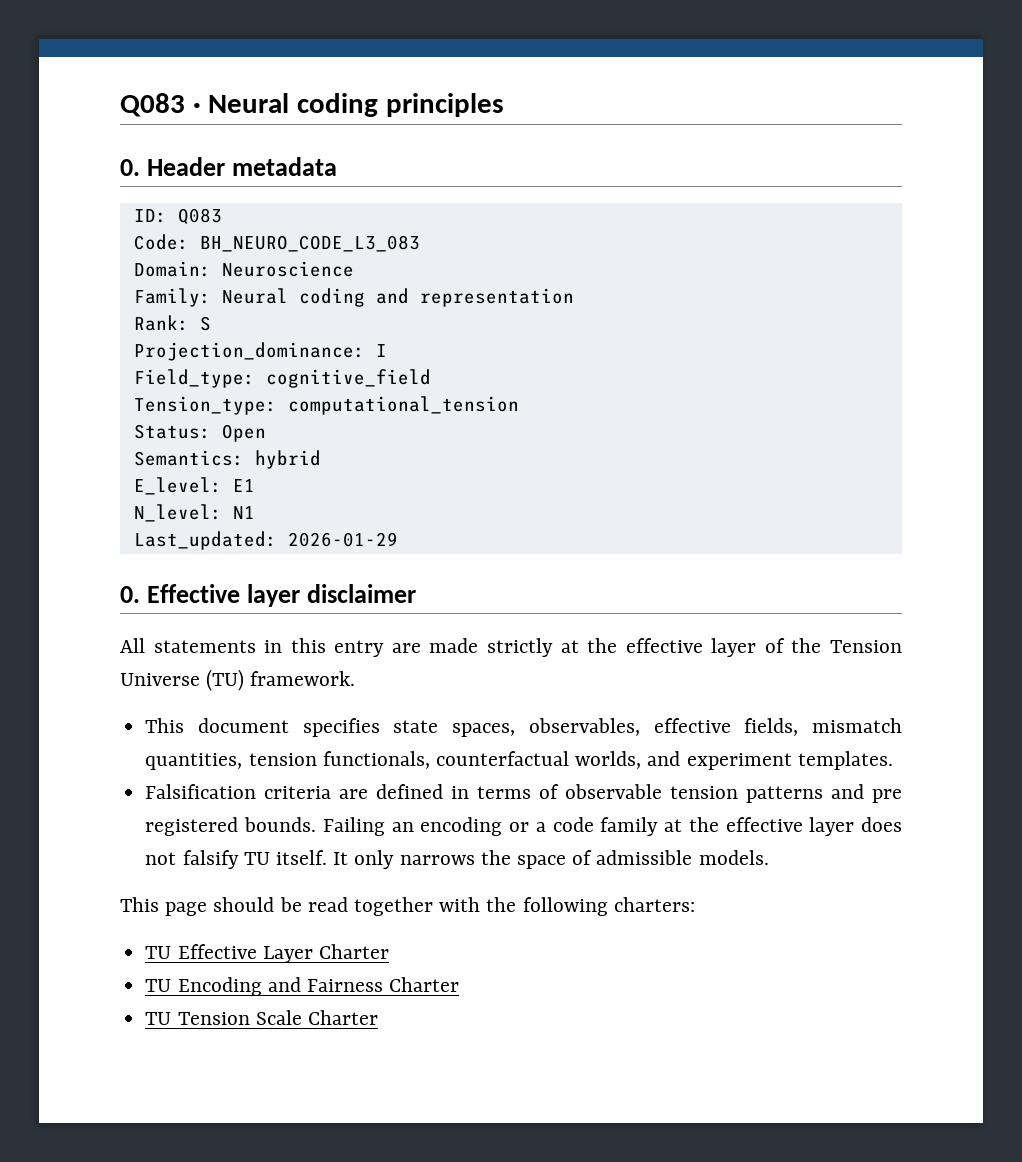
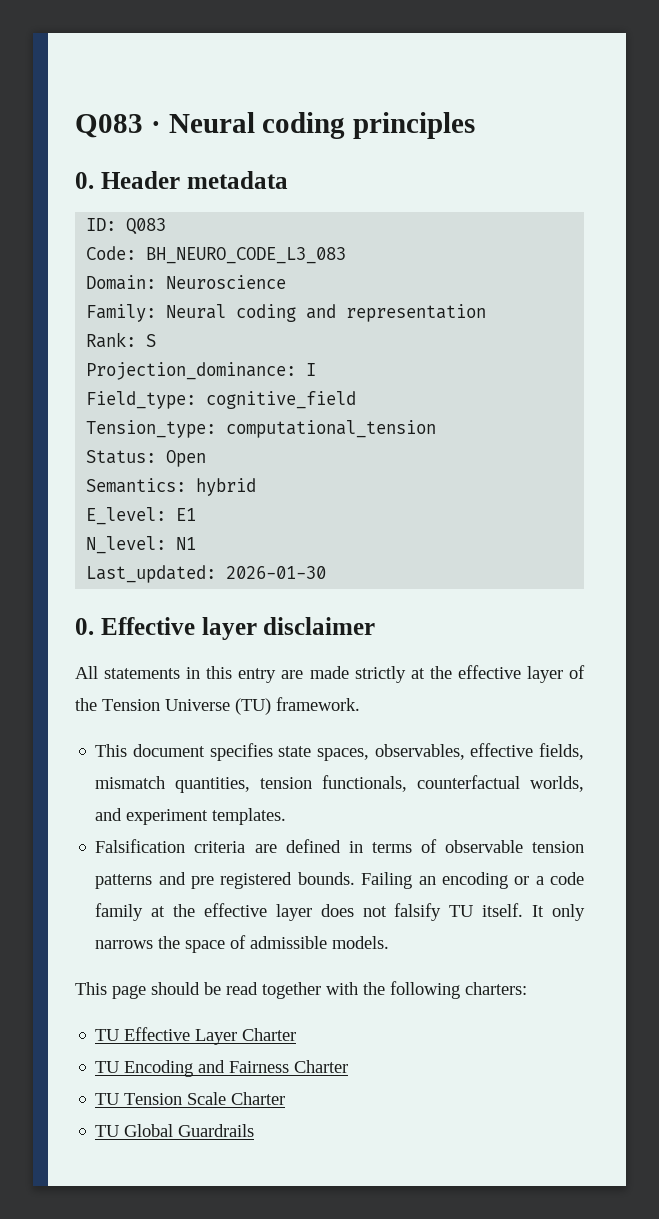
[287,532,398,547] 2026-01-29 -> [226,566,327,579] 2026-01-30
(378, 1017) none -> [95,1124,255,1137] // TU Global Guardrails

